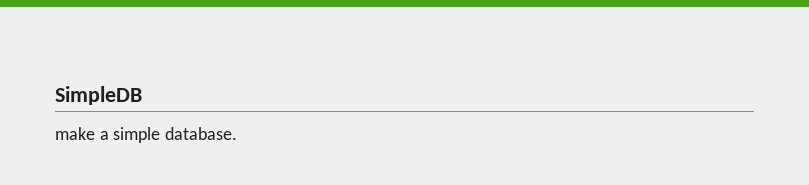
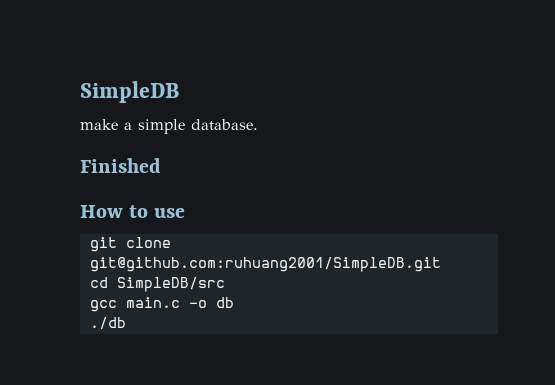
(238, 133) none -> [80,158,161,173] [80,205,186,218] [89,237,171,252] [89,257,441,272] [89,277,225,292] [89,297,234,312] [89,317,126,330] // Finished // How to use // git clone git@github.com:ruhuang2001/SimpleDB.git // cd SimpleDB/src // gcc main.c -o db // ./db

